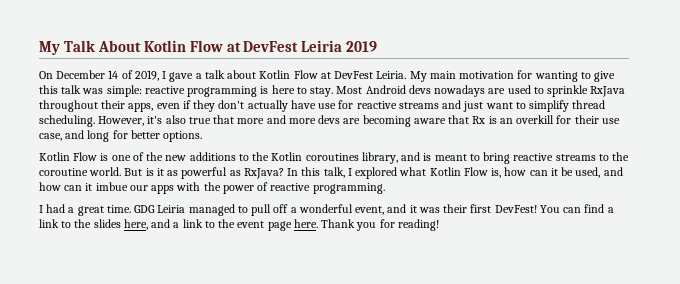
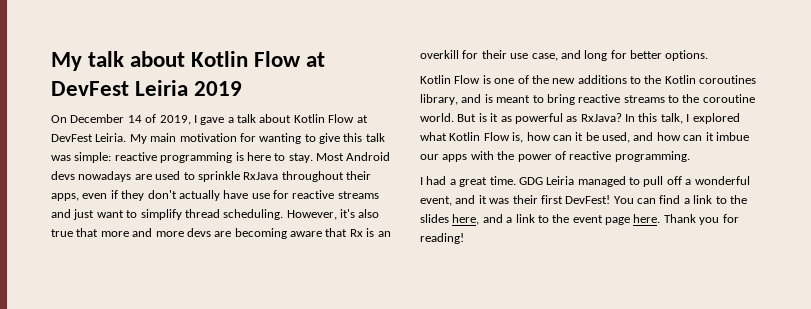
[39,40,141,55] My Talk About -> [51,51,186,71] My talk about

